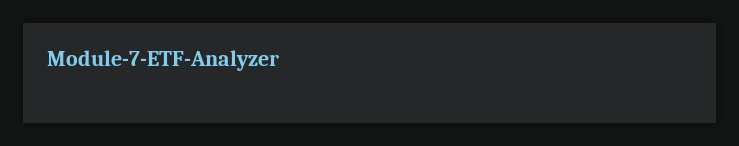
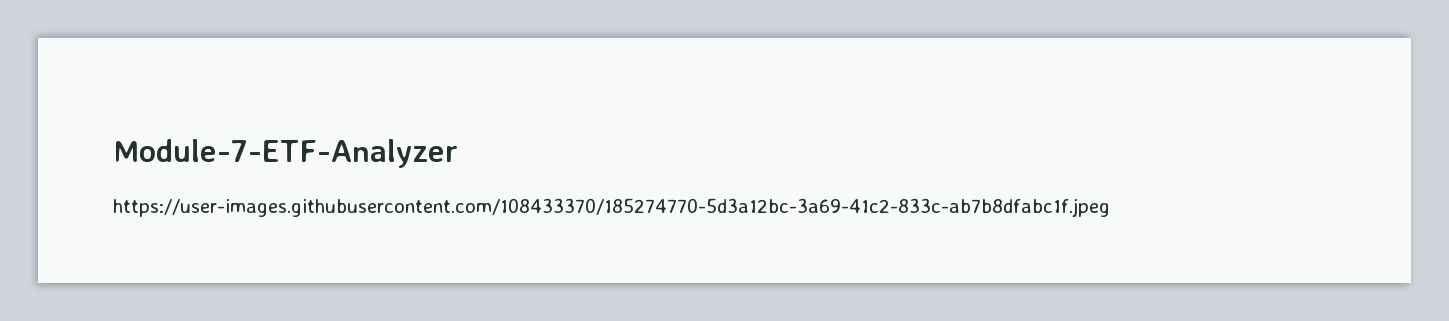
(279, 60) none -> [113,198,1110,217] // https://user-images.githubusercontent.com/108433370/185274770-5d3a12bc-3a69-41c2-833c-ab7b8dfabc1f.jpeg

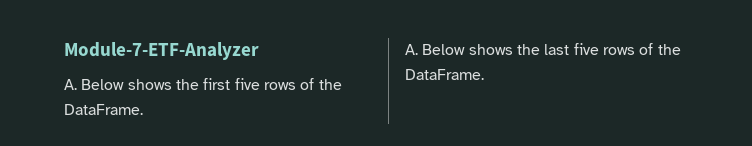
[113,198,1110,217] https://user-images.githubusercontent.com/108433370/185274770-5d3a12bc-3a69-41c2-833c-ab7b8dfabc1f.jpeg -> [64,78,342,90] [64,104,143,115] [405,43,681,55] [405,69,484,80] A. Below shows the first five rows of the DataFrame. // A. Below shows the last five rows of the DataFrame.

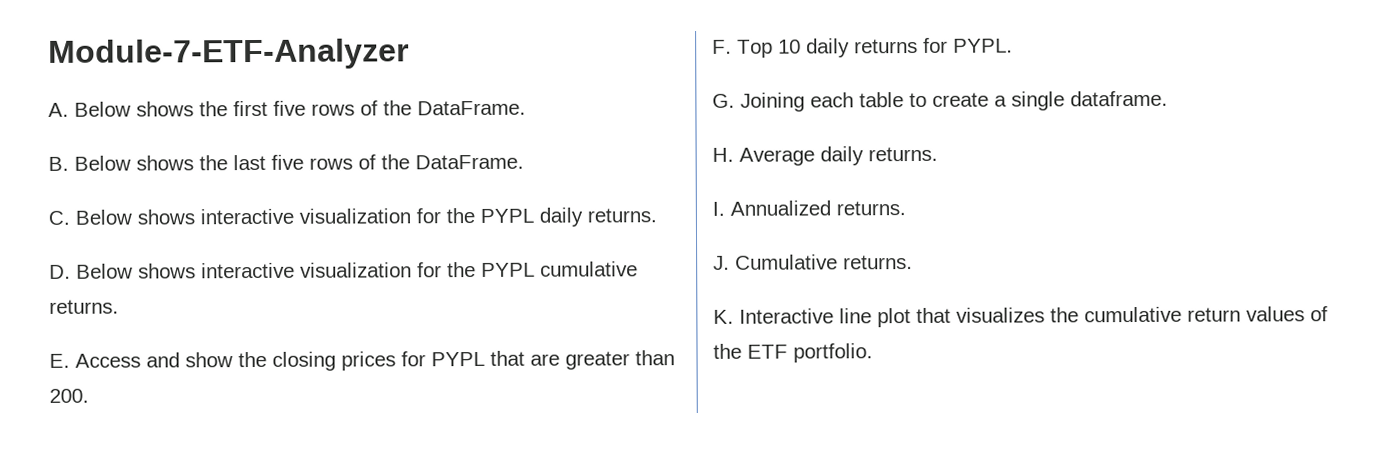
[405,44,418,55] A. -> [48,156,69,171] B.
(484, 74) none -> [48,207,657,227] [49,261,638,279] [49,299,119,314] [49,350,675,371] [49,388,89,403] [712,37,1013,58] [712,90,1168,112] [712,146,938,166] [712,200,906,216] [713,254,913,270] [713,306,1328,328] [713,343,873,363] // C. Below shows interactive visualization for the PYPL daily returns. // D. Below shows interactive visualization for the PYPL cumulative returns. // E. Access and show the closing prices for PYPL that are greater than 200. // F. Top 10 daily returns for PYPL. // G. Joining each table to create a single dataframe. // H. Average daily returns. // I. Annualized returns. // J. Cumulative returns. // K. Interactive line plot that visualizes the cumulative return values of the ETF portfolio.

